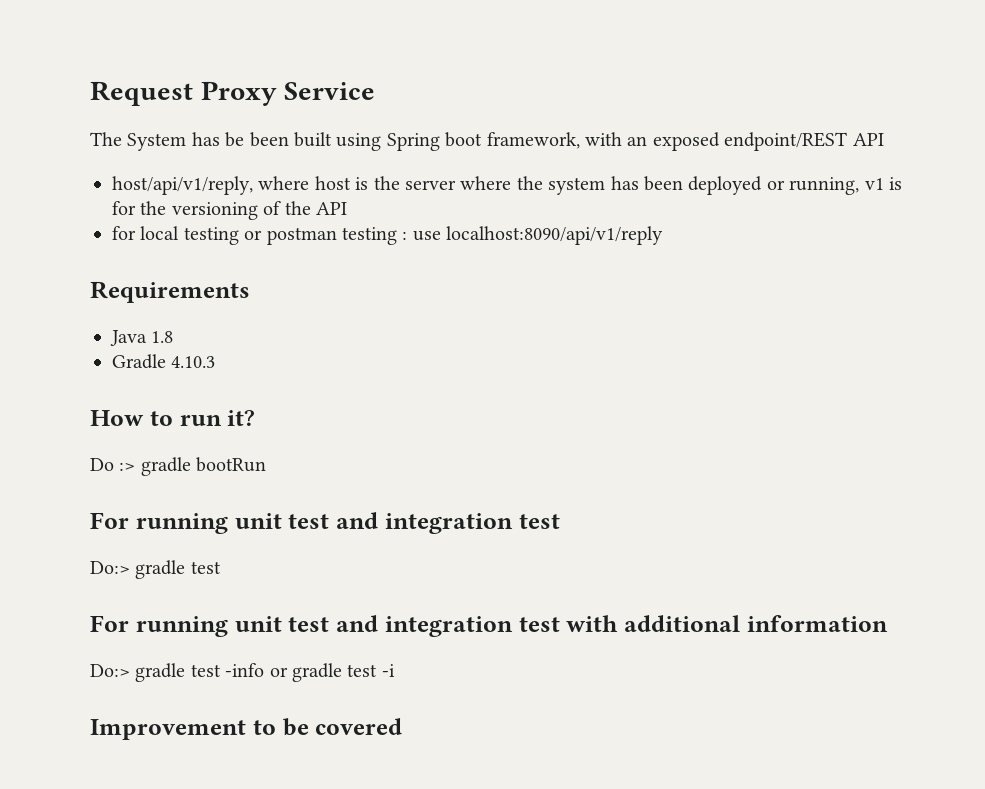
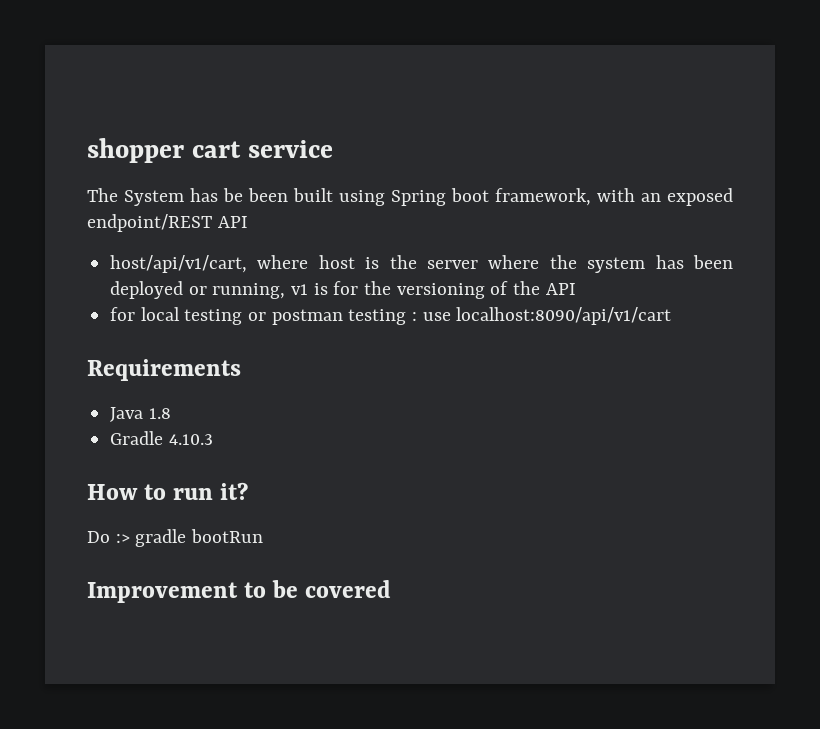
[90,81,376,106] Request Proxy Service -> [87,138,333,163] shopper cart service
[112,176,253,195] host/api/v1/reply, -> [110,255,248,273] host/api/v1/cart,
[446,226,664,245] localhost:8090/api/v1/reply -> [456,307,672,325] localhost:8090/api/v1/cart
[90,512,560,534] [90,560,221,579] [90,615,888,637] [90,663,395,682] // For running unit test and integration test // Do:> gradle test // For running unit test and integration test with additional information // Do:> gradle test -info or gradle test -i -> (264, 536) none

